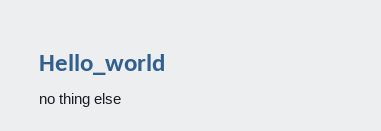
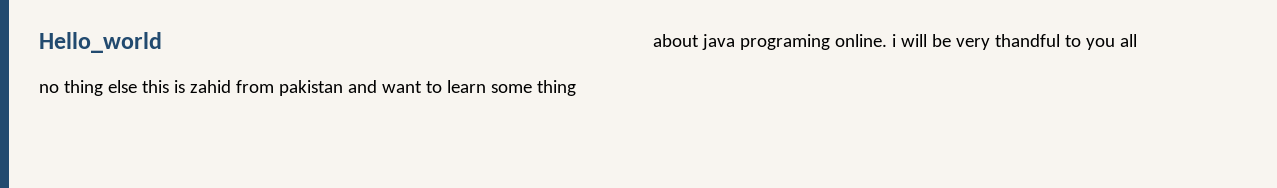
(122, 98) none -> [141,80,576,96] [653,34,1137,50] this is zahid from pakistan and want to learn some thing about java programing online. i will be very thandful to you all

